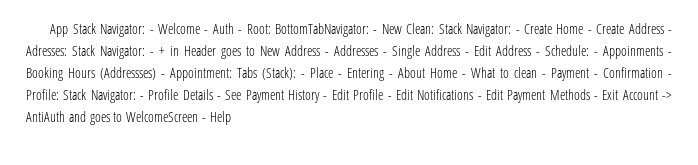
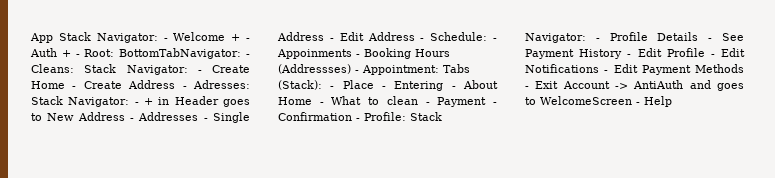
(201, 28) none -> [231,34,241,41] +
(234, 28) none -> [61,50,71,57] +
[381,23,435,34] New Clean: -> [31,64,74,73] Cleans:

